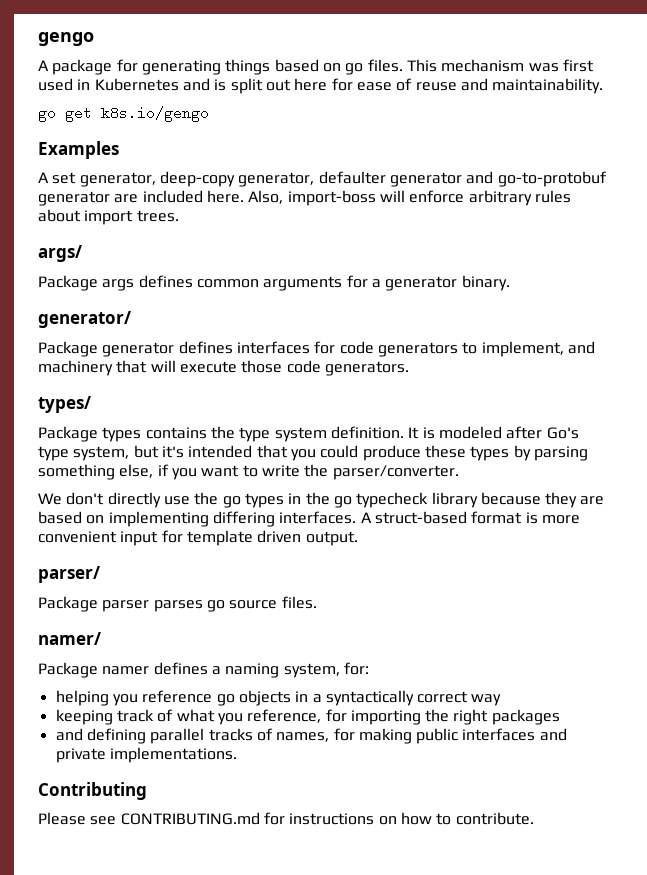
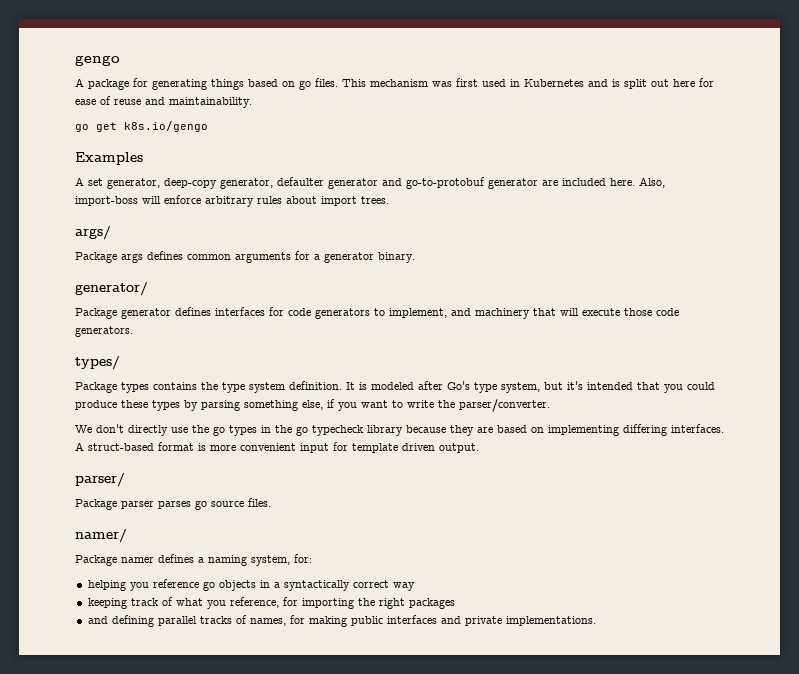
[38,782,147,800] [38,812,534,825] // Contributing // Please see CONTRIBUTING.md for instructions on how to contribute. -> (596, 621) none

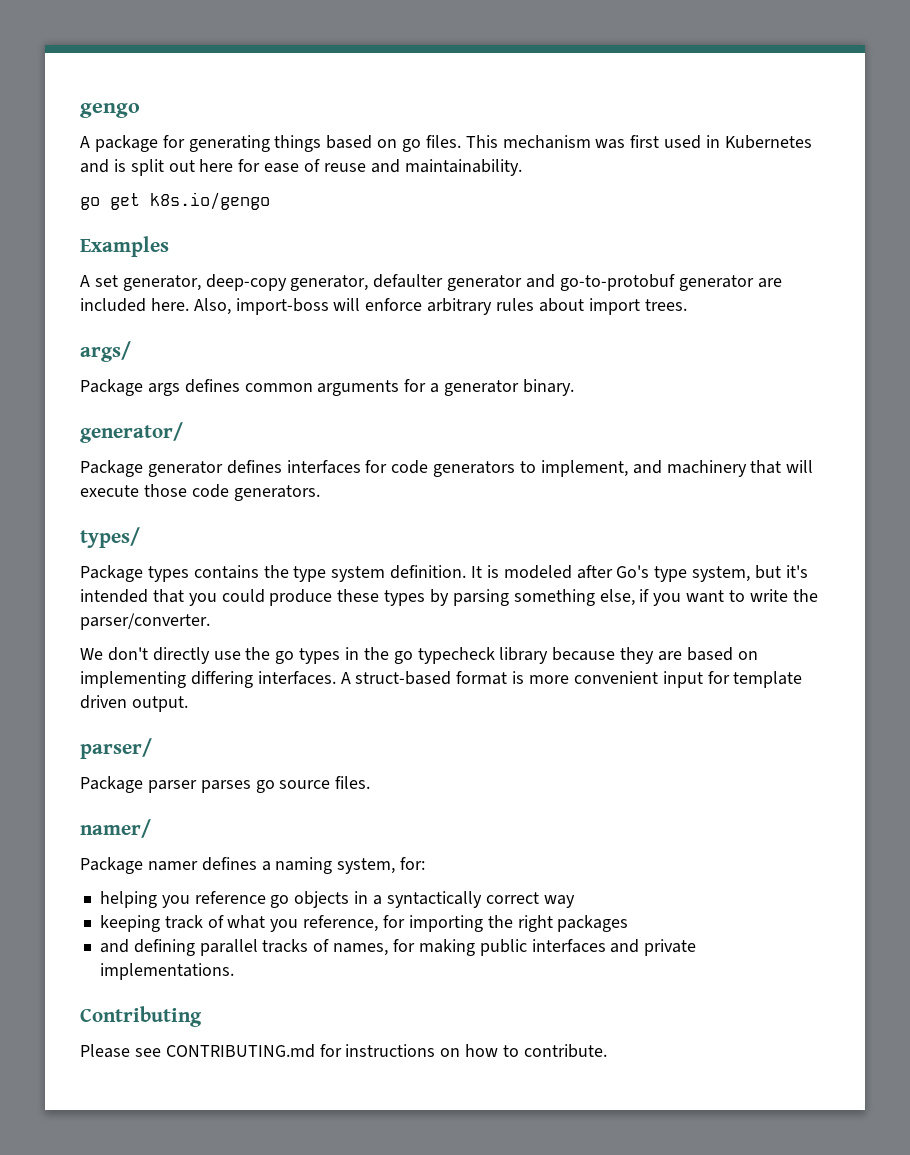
(596, 621) none -> [80,1006,202,1027] [80,1044,607,1058] // Contributing // Please see CONTRIBUTING.md for instructions on how to contribute.

